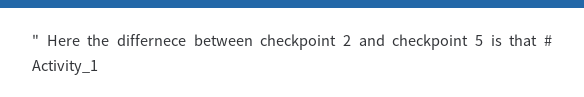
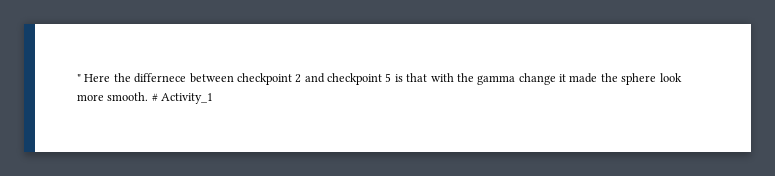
(538, 40) none -> [430,73,682,85] [77,92,149,101] with the gamma change it made the sphere look more smooth.

